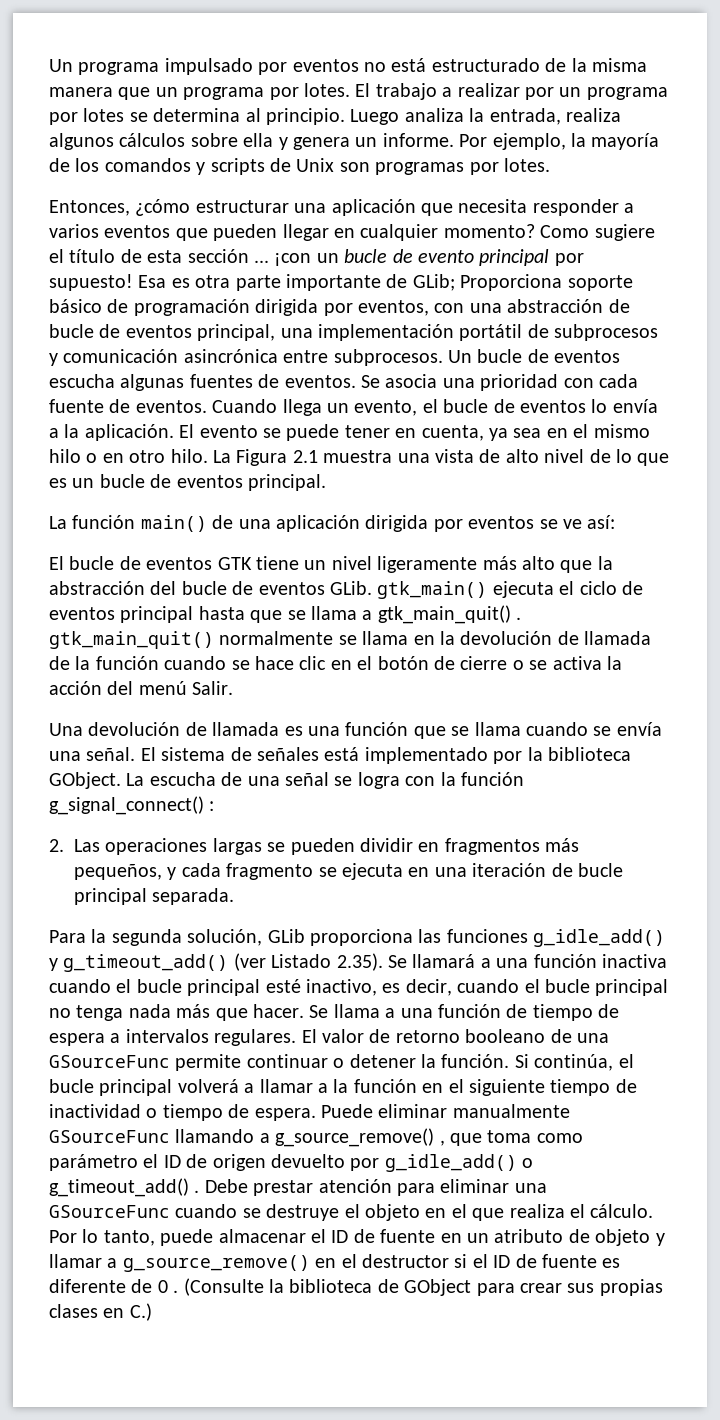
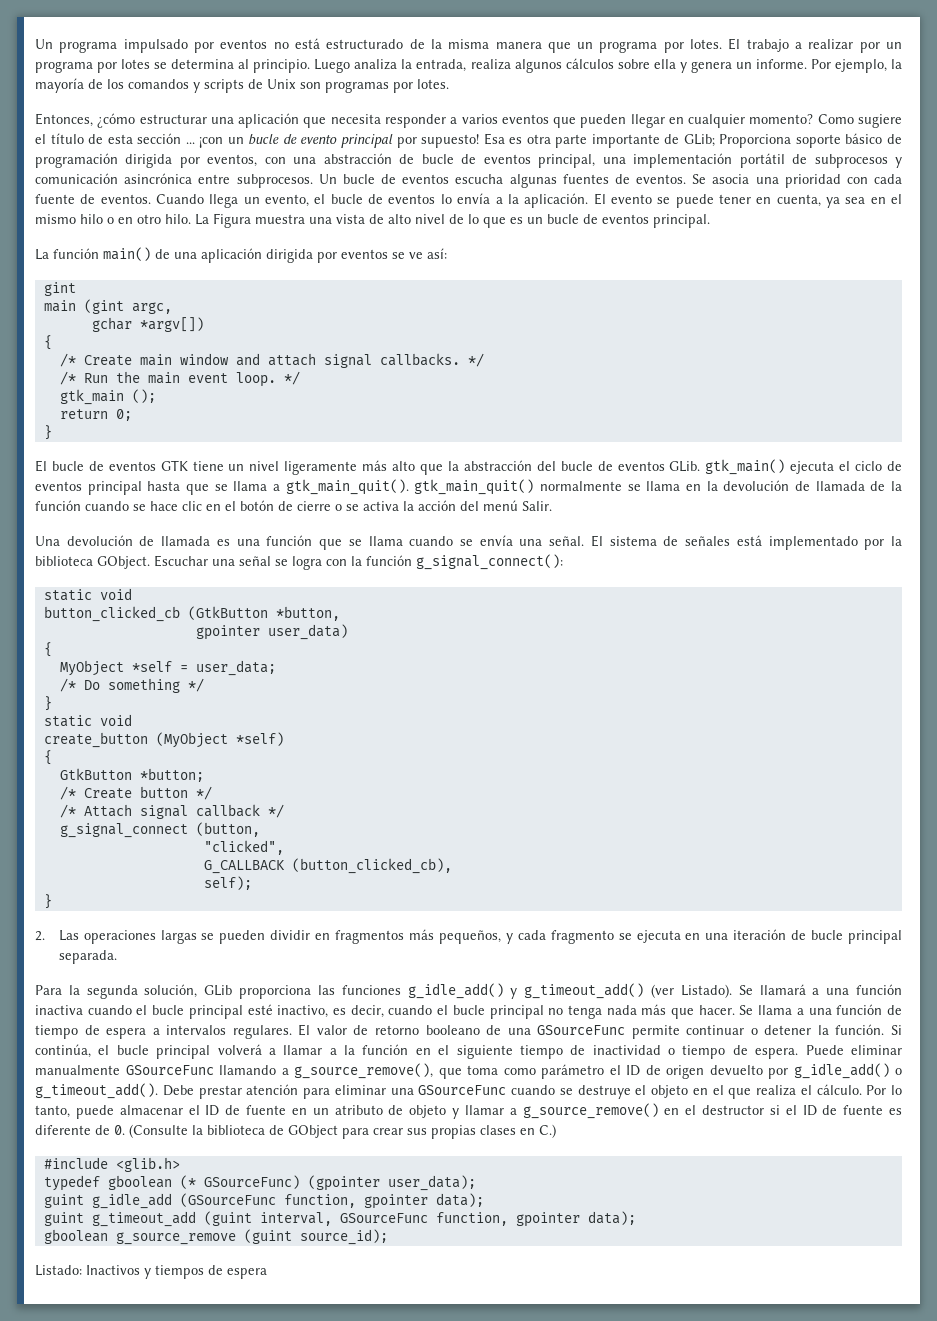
[292,450,318,463] 2.1 -> (251, 220) none
(616, 522) none -> [43,282,76,296] [43,299,172,314] [91,317,204,332] [43,335,52,350] [59,353,484,368] [59,371,300,387] [59,389,156,405] [59,409,132,421] [43,425,52,440] // gint // main (gint argc, // gchar *argv[]) // { // /* Create main window and attach signal callbacks. */ // /* Run the main event loop. */ // gtk_main (); // return 0; // }
[377,605,522,624] gtk_main_quit() . -> [285,479,409,495] gtk_main_quit().
[126,772,243,786] La escucha de -> [154,555,208,567] Escuchar
[49,796,215,815] g_signal_connect() : -> [416,554,563,570] [43,588,132,601] [43,606,340,622] [195,624,348,640] [43,642,52,657] [59,660,276,676] [59,678,204,693] [43,696,52,711] [43,714,132,727] [43,732,284,748] [43,750,52,765] [59,768,204,782] [59,786,212,800] [59,804,284,819] [59,822,260,838] [203,840,284,855] [203,858,452,874] [203,876,252,890] [43,894,52,909] g_signal_connect(): // static void // button_clicked_cb (GtkButton *button, // gpointer user_data) // { // MyObject *self = user_data; // /* Do something */ // } // static void // create_button (MyObject *self) // { // GtkButton *button; // /* Create button */ // /* Attach signal callback */ // g_signal_connect (button, // "clicked", // G_CALLBACK (button_clicked_cb), // self); // }
[271,953,383,971] Listado 2.35). -> [680,984,732,998] Listado).
[275,1128,445,1147] g_source_remove() , -> [294,1063,433,1079] g_source_remove(),
[49,1178,200,1197] g_timeout_add() . -> [35,1083,158,1099] g_timeout_add().
[157,1280,179,1293] 0 . -> [114,1125,125,1135] 0.
(152, 1312) none -> [43,1157,180,1172] [43,1175,476,1191] [43,1193,484,1209] [43,1211,636,1227] [43,1229,388,1245] [35,1265,267,1279] // #include <glib.h> // typedef gboolean (* GSourceFunc) (gpointer user_data); // guint g_idle_add (GSourceFunc function, gpointer data); // guint g_timeout_add (guint interval, GSourceFunc function, gpointer data); // gboolean g_source_remove (guint source_id); // Listado: Inactivos y tiempos de espera

